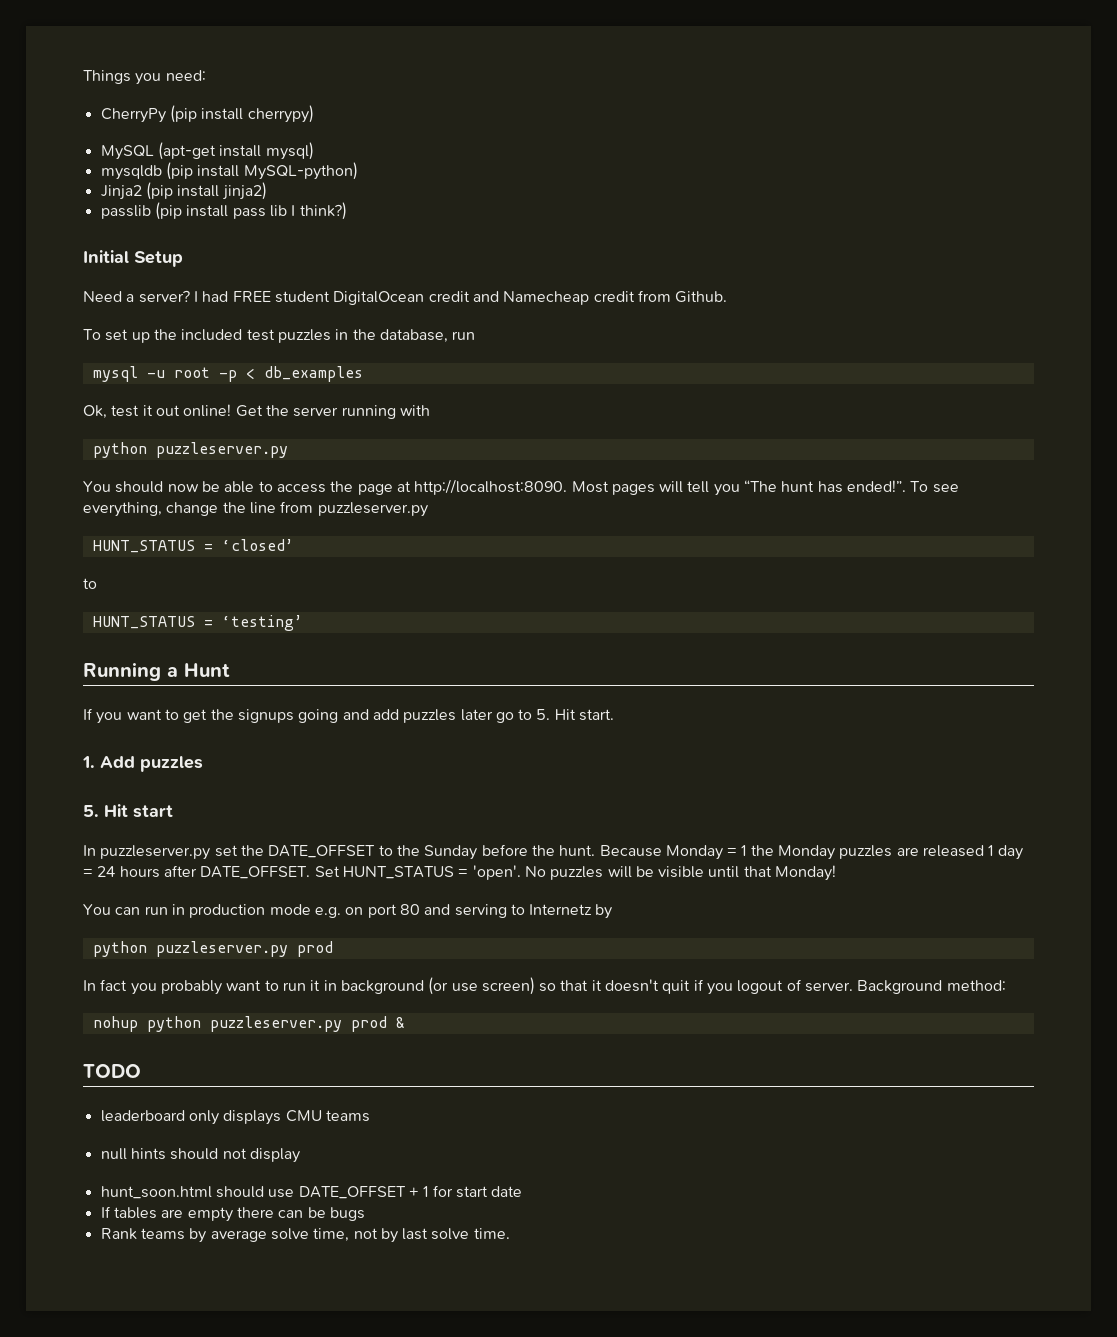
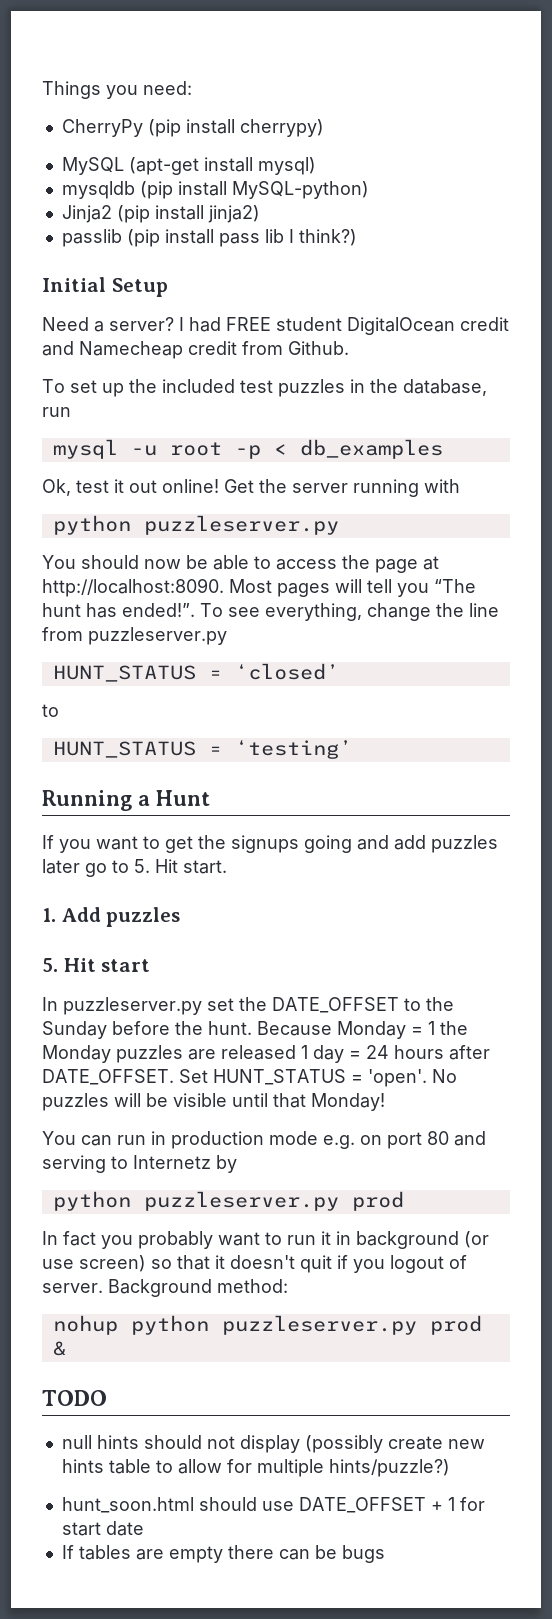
[100,1110,370,1125] // leaderboard only displays CMU teams -> (107, 1398) none
(300, 1155) none -> [304,1435,485,1453] [61,1459,450,1477] (possibly create new hints table to allow for multiple hints/puzzle?)
[100,1228,510,1243] // Rank teams by average solve time, not by last solve time. -> (385, 1554) none

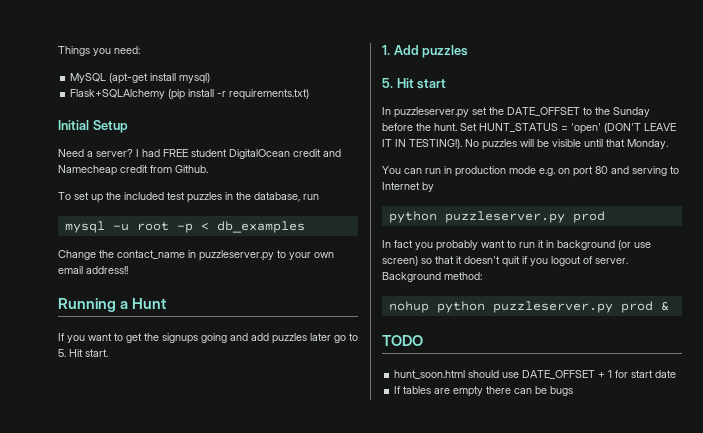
[61,119,324,137] // CherryPy (pip install cherrypy) -> (140, 50) none
[61,181,369,199] [61,205,260,223] [61,229,357,247] mysqldb (pip install MySQL-python) // Jinja2 (pip install jinja2) // passlib (pip install pass lib I think?) -> [70,89,310,100] Flask+SQLAlchemy (pip install -r requirements.txt)
[42,479,460,497] [52,515,339,535] [42,555,439,573] [42,578,476,597] [42,603,499,621] [42,627,227,645] [52,663,339,682] [42,704,59,717] [52,740,352,759] Ok, test it out online! Get the server running with // python puzzleserver.py // You should now be able to access the page at http://localhost:8090. Most pages will tell you “The hunt has ended!”. To see everything, change the line from puzzleserver.py // HUNT_STATUS = ‘closed’ // to // HUNT_STATUS = ‘testing’ -> [58,250,334,261] [58,266,128,274] Change the contact_name in puzzleserver.py to your own email address!!
[257,1021,468,1039] [42,1045,490,1063] [42,1069,427,1087] Because Monday = 1 the Monday puzzles are released 1 day = 24 hours after DATE_OFFSET. Set HUNT_STATUS = 'open'. -> [460,123,676,134] [382,139,462,149] Set HUNT_STATUS = 'open' (DON'T LEAVE IT IN TESTING!).
[311,1093,385,1111] Monday! -> [627,139,668,149] Monday.
[133,1155,211,1169] Internetz -> [382,182,420,190] Internet
[61,1435,485,1453] [61,1459,450,1477] // null hints should not display (possibly create new hints table to allow for multiple hints/puzzle?) -> (423, 340) none

